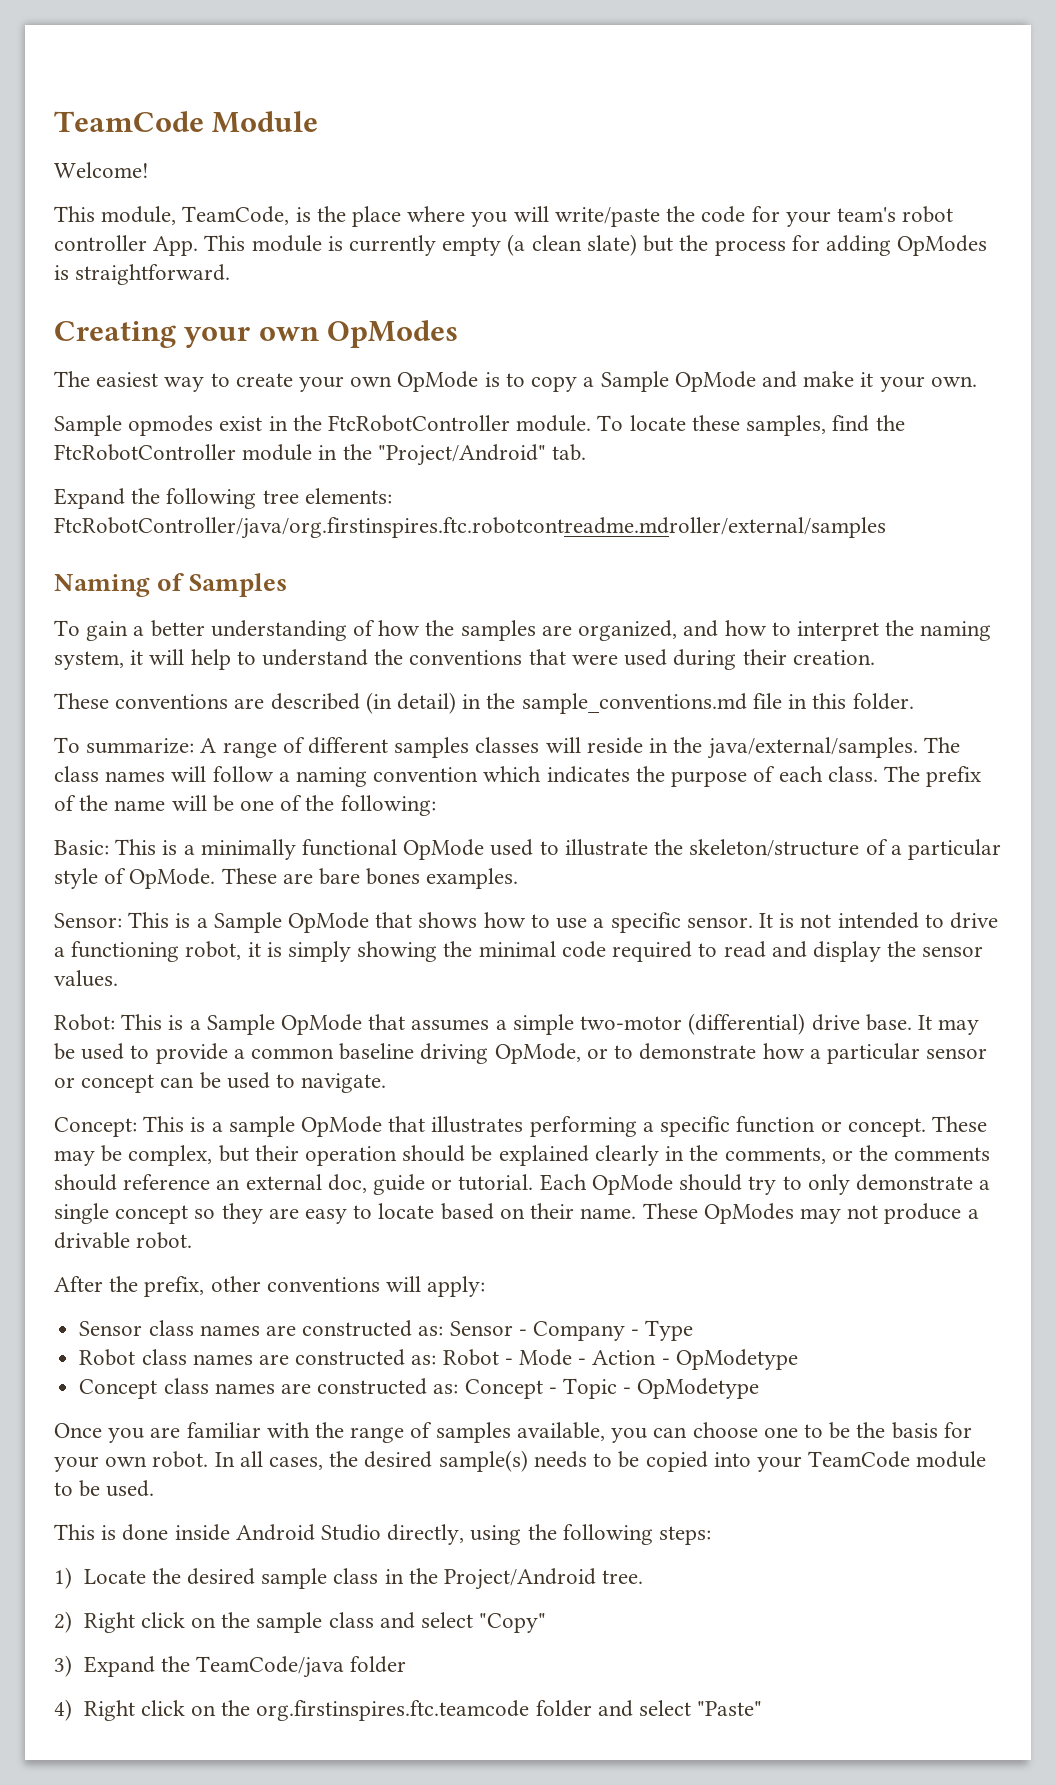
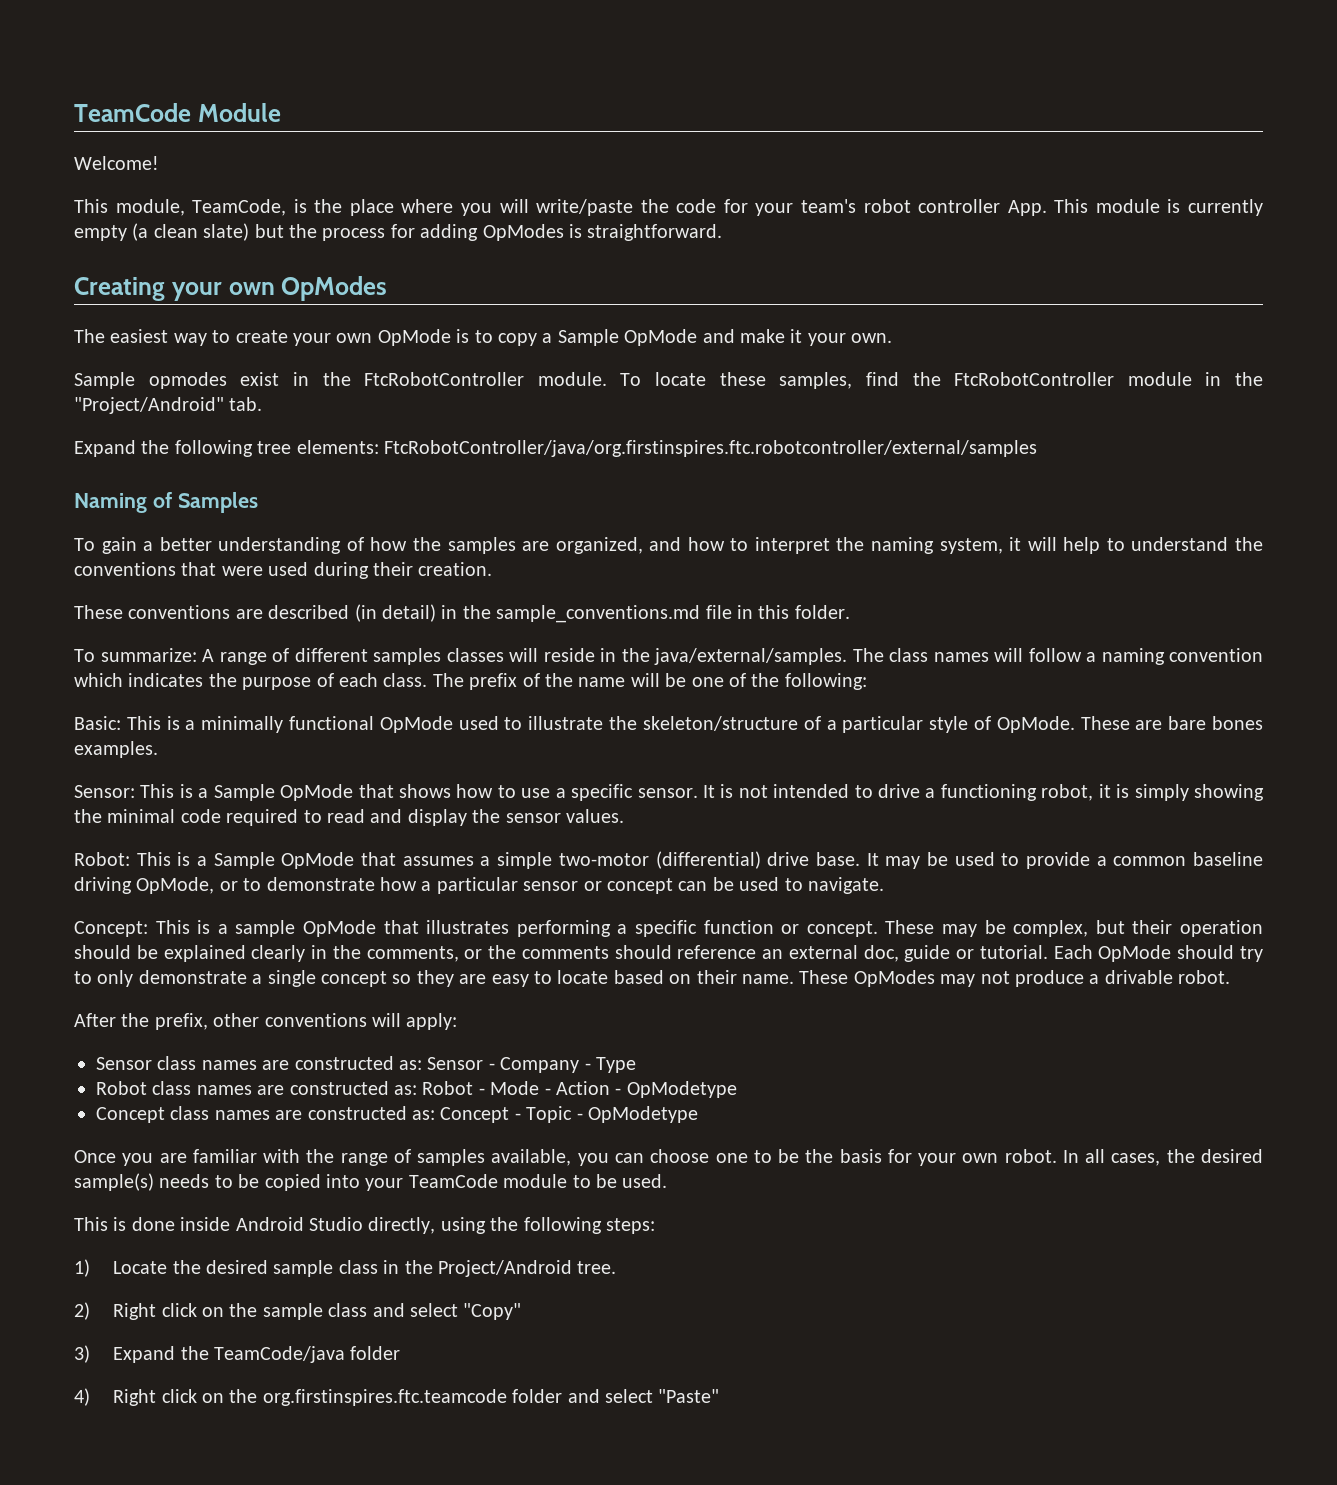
[54,517,886,539] FtcRobotController/java/org.firstinspires.ftc.robotcontreadme.mdroller/external/samples -> [384,440,1037,457] FtcRobotController/java/org.firstinspires.ftc.robotcontroller/external/samples

